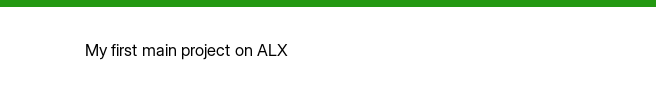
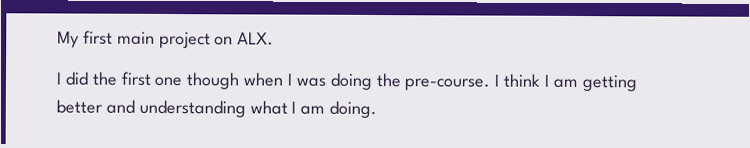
[257,44,289,56] ALX -> [237,32,275,46] [56,71,637,92] [56,99,378,119] ALX. // I did the first one though when I was doing the pre-course. I think I am getting better and understanding what I am doing.

